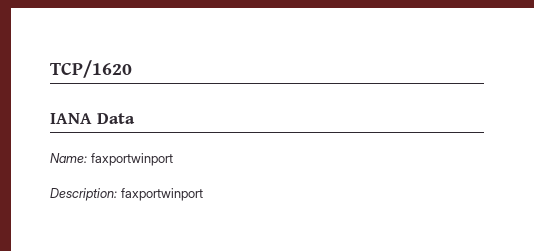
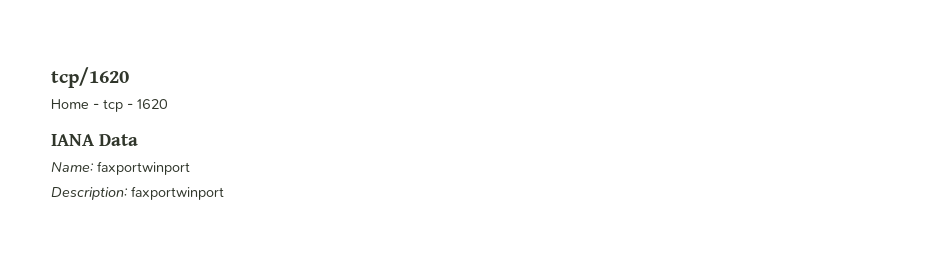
[50,60,132,78] TCP/1620 -> [51,67,129,88] [51,99,168,112] tcp/1620 // Home - tcp - 1620

